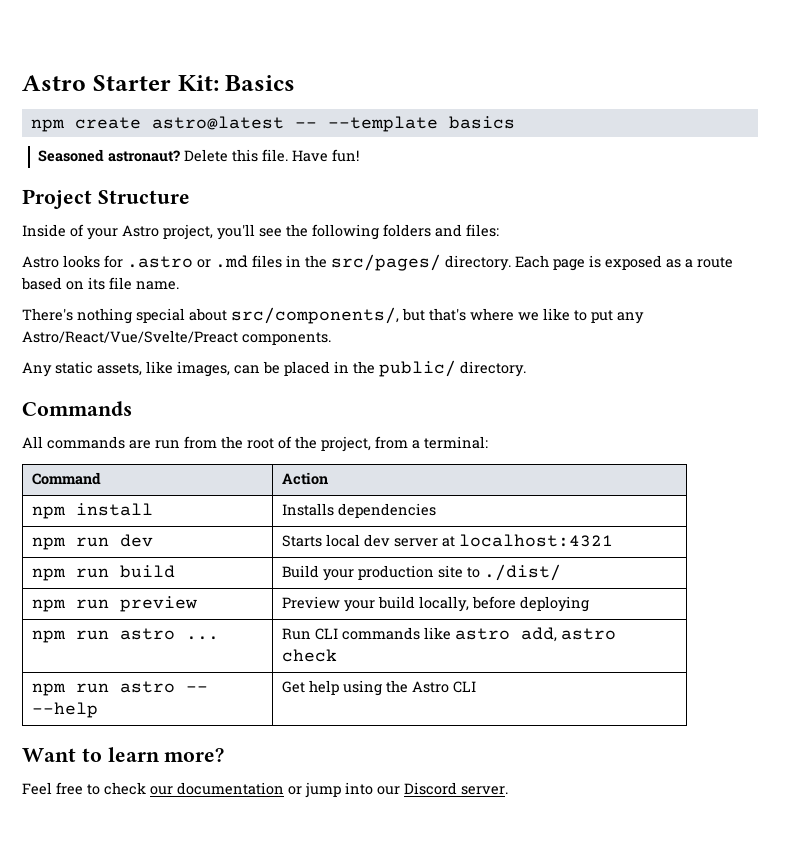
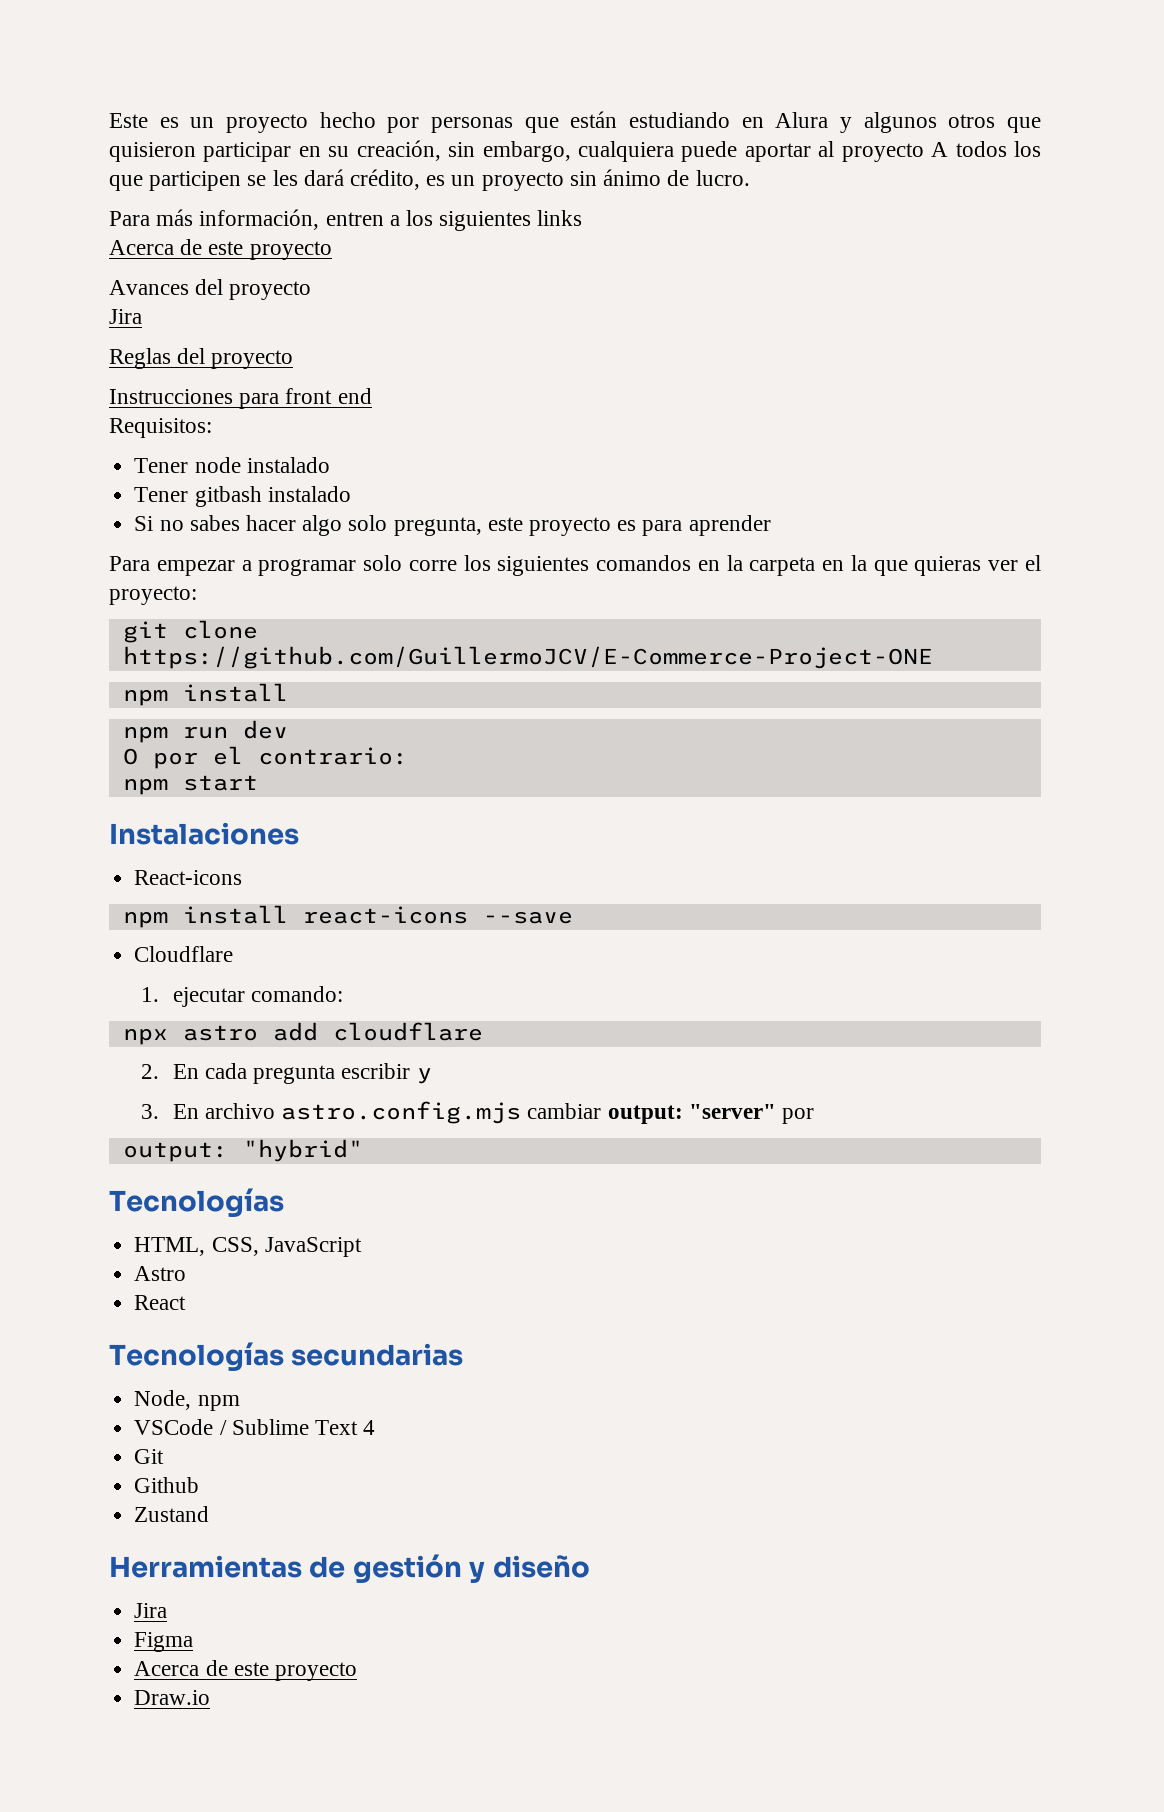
[22,75,296,91] [30,116,515,132] [37,149,359,162] [22,189,190,209] [22,224,499,240] [22,254,733,271] [21,277,179,290] [22,307,644,324] [22,330,331,345] [22,360,526,377] [22,401,132,416] [22,436,488,452] [31,472,101,485] [281,472,328,485] [31,503,153,519] [281,503,436,518] [31,534,153,550] [281,534,613,547] [31,565,175,581] [281,564,561,581] [31,596,197,612] [281,596,589,612] [31,628,219,643] [281,627,616,642] [281,649,337,662] [31,681,208,696] [31,702,98,718] [281,680,476,696] [22,747,225,762] [22,782,508,798] Astro Starter Kit: Basics // npm create astro@latest -- --template basics // Seasoned astronaut? Delete this file. Have fun! // Project Structure // Inside of your Astro project, you'll see the following folders and files: // Astro looks for .astro or .md files in the src/pages/ directory. Each page is exposed as a route based on its file name. // There's nothing special about src/components/, but that's where we like to put any Astro/React/Vue/Svelte/Preact components. // Any static assets, like images, can be placed in the public/ directory. // Commands // All commands are run from the root of the project, from a terminal: // Command | Action // npm install | Installs dependencies // npm run dev | Starts local dev server at localhost:4321 // npm run build | Build your production site to ./dist/ // npm run preview | Preview your build locally, before deploying // npm run astro ... | Run CLI commands like astro add, astro check // npm run astro -- --help | Get help using the Astro CLI // Want to learn more? // Feel free to check our documentation or jump into our Discord server. -> [109,111,1041,133] [109,140,1041,162] [109,169,750,191] [109,209,583,231] [109,239,332,260] [109,279,312,300] [109,309,142,324] [109,348,294,369] [109,388,372,409] [109,418,212,438] [134,457,330,473] [134,486,351,507] [134,515,771,536] [109,555,1041,576] [109,586,197,605] [122,620,258,643] [122,646,933,669] [122,683,288,706] [122,720,288,743] [122,746,408,769] [122,775,258,795] [109,822,299,845] [134,870,243,885] [122,905,573,928] [134,946,234,962] [140,986,344,1007] [122,1022,483,1045] [140,1063,432,1084] [140,1101,815,1124] [122,1139,363,1162] [109,1188,284,1217] [134,1237,362,1257] [134,1266,187,1281] [134,1295,187,1310] [109,1342,464,1371] [134,1390,240,1411] [134,1419,376,1435] [134,1449,165,1464] [134,1477,200,1493] [134,1506,210,1522] [109,1554,590,1583] [134,1603,168,1618] [134,1632,194,1652] [134,1660,357,1681] [134,1690,211,1705] Este es un proyecto hecho por personas que están estudiando en Alura y algunos otros que quisieron participar en su creación, sin embargo, cualquiera puede aportar al proyecto A todos los que participen se les dará crédito, es un proyecto sin ánimo de lucro. // Para más información, entren a los siguientes links // Acerca de este proyecto // Avances del proyecto // Jira // Reglas del proyecto // Instrucciones para front end // Requisitos: // Tener node instalado // Tener gitbash instalado // Si no sabes hacer algo solo pregunta, este proyecto es para aprender // Para empezar a programar solo corre los siguientes comandos en la carpeta en la que quieras ver el proyecto: // git clone https://github.com/GuillermoJCV/E-Commerce-Project-ONE // npm install // npm run dev // O por el contrario: // npm start // Instalaciones // React-icons // npm install react-icons --save // Cloudflare // 1. ejecutar comando: // npx astro add cloudflare // 2. En cada pregunta escribir y // 3. En archivo astro.config.mjs cambiar output: "server" por // output: "hybrid" // Tecnologías // HTML, CSS, JavaScript // Astro // React // Tecnologías secundarias // Node, npm // VSCode / Sublime Text 4 // Git // Github // Zustand // Herramientas de gestión y diseño // Jira // Figma // Acerca de este proyecto // Draw.io

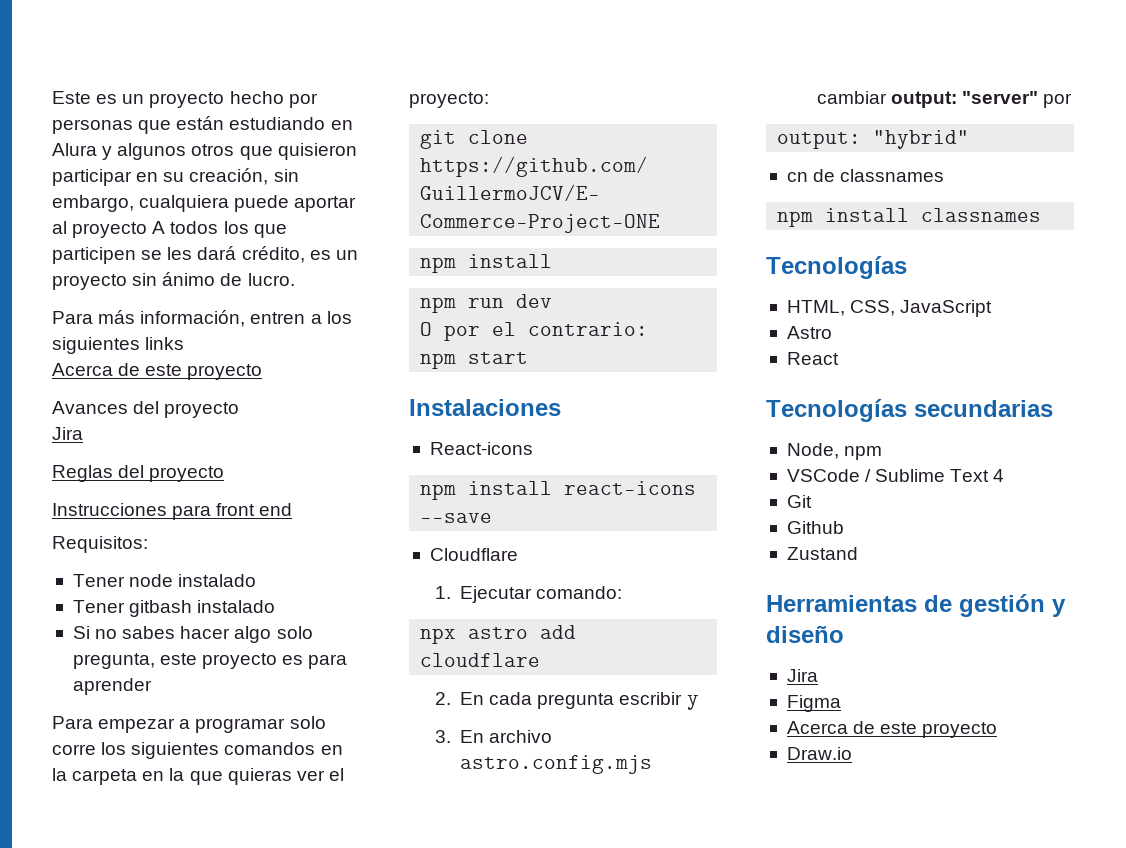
[172,987,245,1007] ejecutar -> [460,586,533,603] Ejecutar
(363, 1150) none -> [786,169,945,182] [777,208,1042,227] // cn de classnames // npm install classnames

